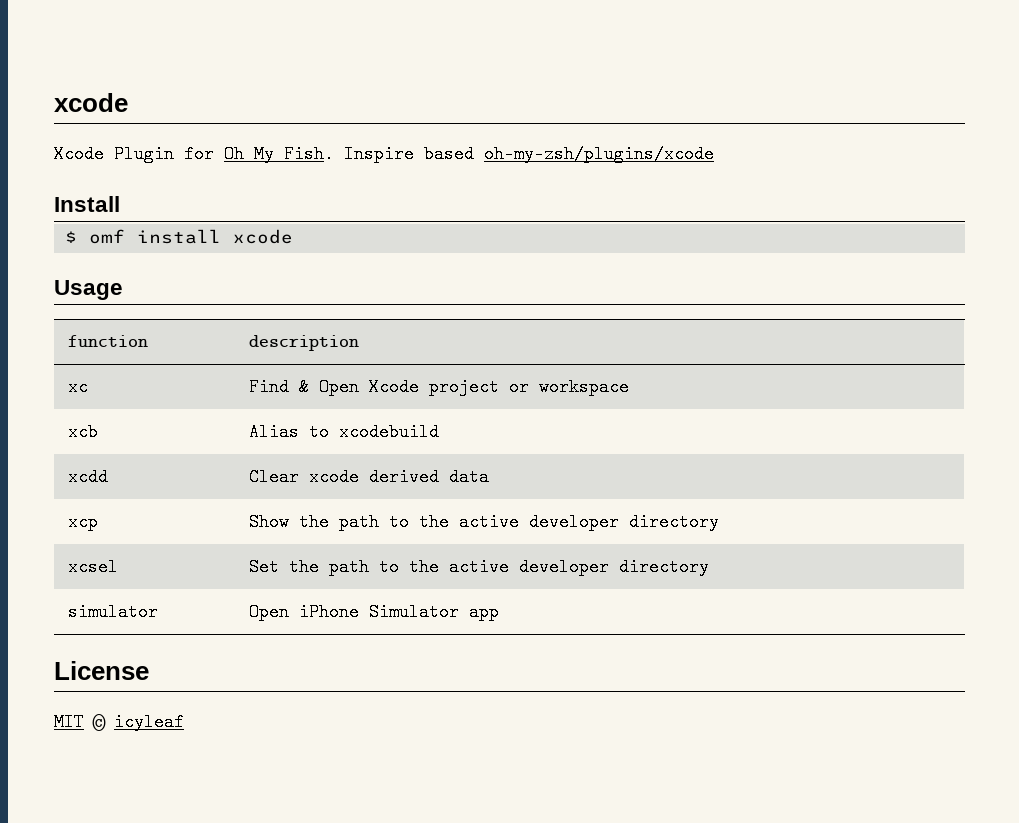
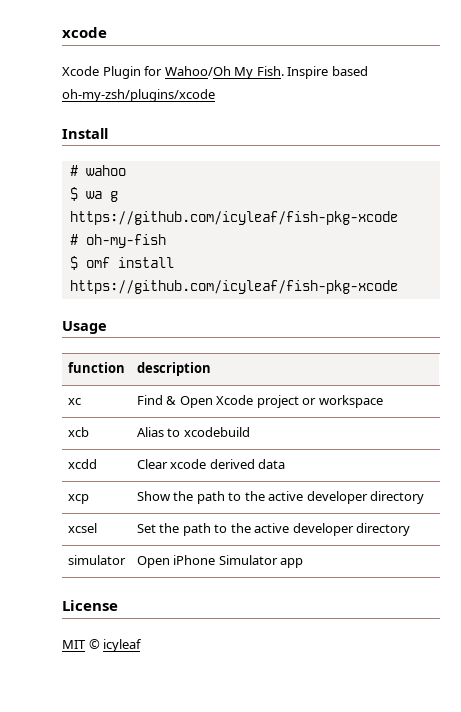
[224,145,244,163] Oh -> [164,66,231,76] Wahoo/Oh
(120, 204) none -> [69,165,126,176] [69,187,118,202] [69,211,398,225] [69,234,166,248] // # wahoo // $ wa g https://github.com/icyleaf/fish-pkg-xcode // # oh-my-fish
[233,229,294,244] xcode -> [69,280,398,294] https://github.com/icyleaf/fish-pkg-xcode

